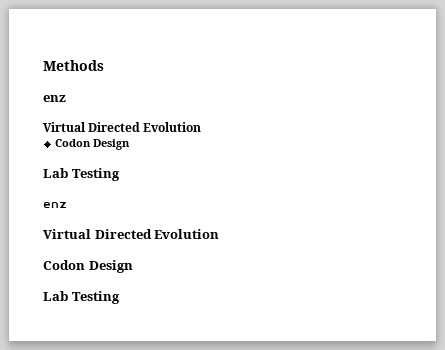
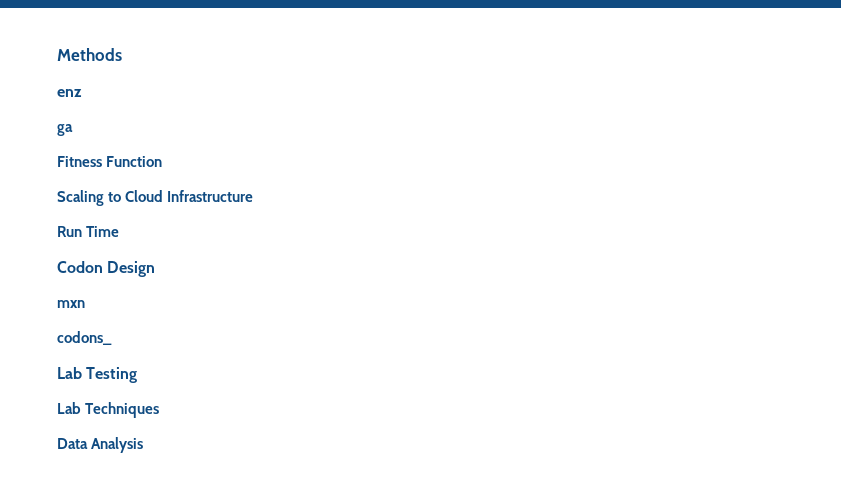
[43,122,202,132] [55,139,131,150] Virtual Directed Evolution // Codon Design -> [57,124,73,136] [57,156,163,167] [57,190,254,206] [57,226,120,237] [57,261,156,277] [57,300,85,308] [57,331,112,345] ga // Fitness Function // Scaling to Cloud Infrastructure // Run Time // Codon Design // mxn // codons_
[43,202,67,208] [43,229,220,239] [43,260,133,273] [43,291,120,304] enz // Virtual Directed Evolution // Codon Design // Lab Testing -> [57,402,160,418] [57,437,144,453] Lab Techniques // Data Analysis

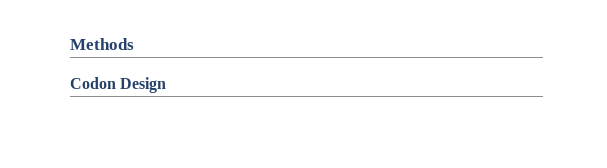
[57,89,82,97] [57,124,73,136] [57,156,163,167] [57,190,254,206] [57,226,120,237] [57,261,156,277] [57,300,85,308] [57,331,112,345] [57,367,138,383] [57,402,160,418] [57,437,144,453] enz // ga // Fitness Function // Scaling to Cloud Infrastructure // Run Time // Codon Design // mxn // codons_ // Lab Testing // Lab Techniques // Data Analysis -> [70,77,167,93] Codon Design

